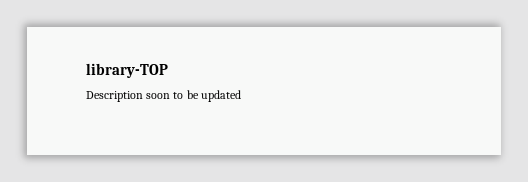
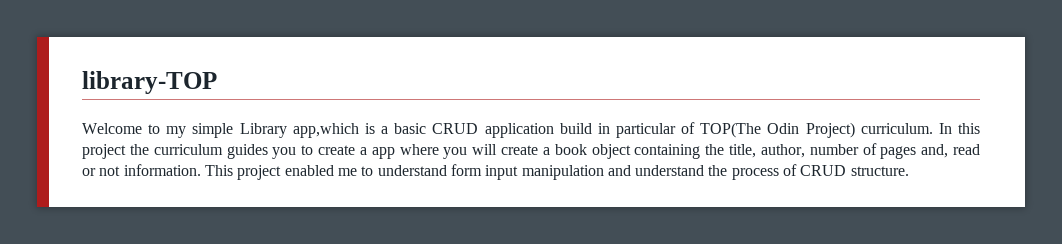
[86,90,241,102] Description soon to be updated -> [82,122,980,138] [82,143,981,159] [82,164,909,180] Welcome to my simple Library app,which is a basic CRUD application build in particular of TOP(The Odin Project) curriculum. In this project the curriculum guides you to create a app where you will create a book object containing the title, author, number of pages and, read or not information. This project enabled me to understand form input manipulation and understand the process of CRUD structure.

